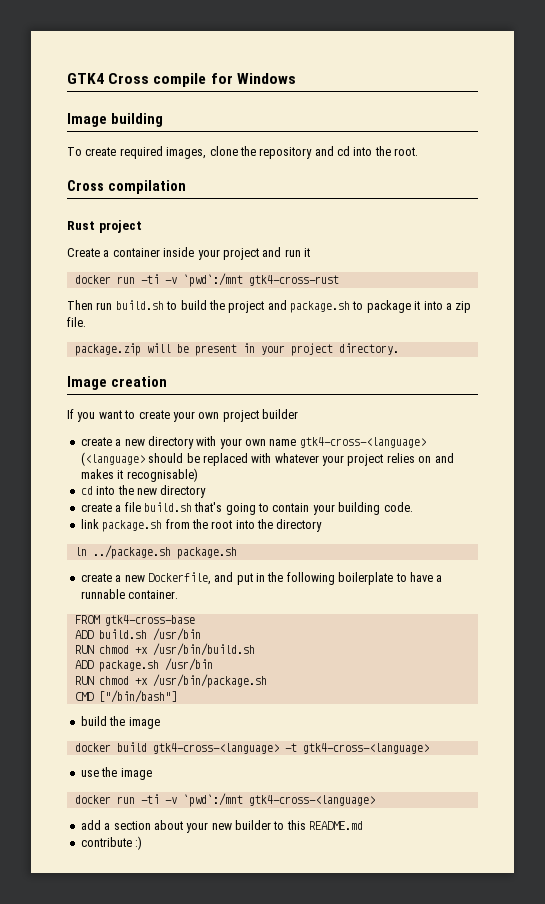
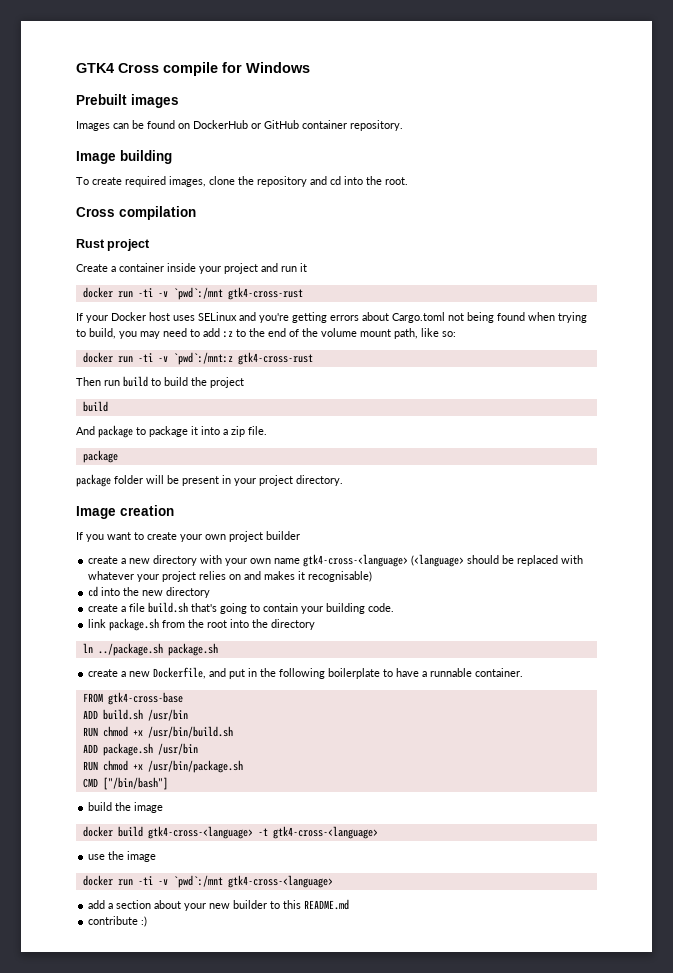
(296, 78) none -> [76,94,179,108] [76,120,403,131] // Prebuilt images // Images can be found on DockerHub or GitHub container repository.
(339, 280) none -> [76,312,587,323] [76,328,456,339] [82,352,313,365] // If your Docker host uses SELinux and you're getting errors about Cargo.toml not being found when trying to build, you may need to add :z to the end of the volume mount path, like so: // docker run -ti -v `pwd`:/mnt:z gtk4-cross-rust
[115,300,164,310] build.sh -> [123,376,148,387] build
[267,300,350,313] and package.sh -> [82,401,108,412] [76,425,133,438] // build // And package
[74,343,141,356] package.zip -> [82,450,118,463] [76,474,143,487] package // package folder

